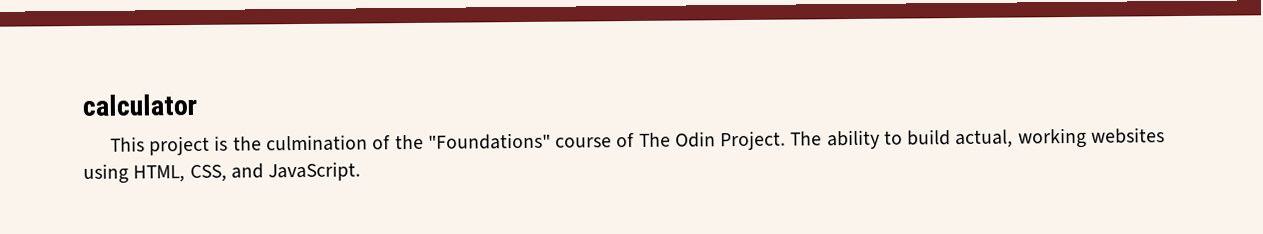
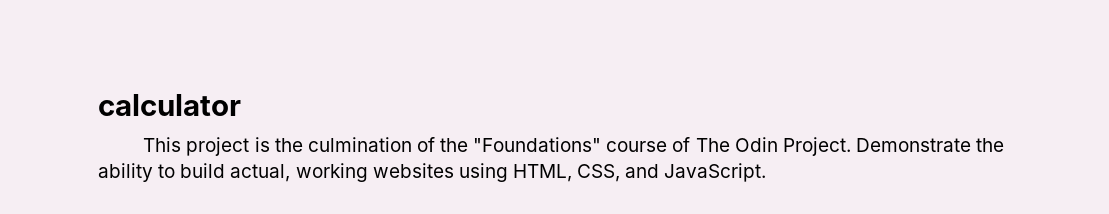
[790,131,823,146] The -> [855,138,1005,152] Demonstrate the

